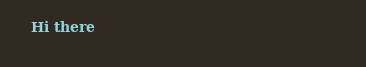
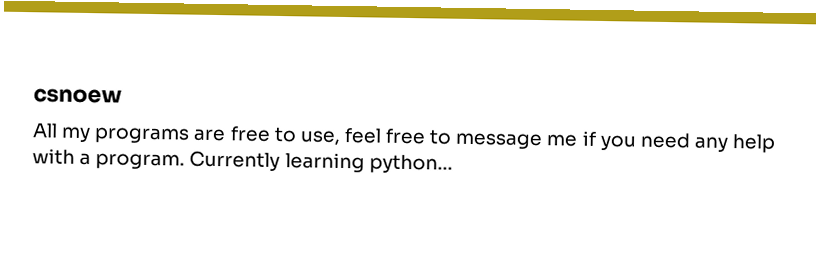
[31,21,95,32] Hi there -> [33,88,122,104] [32,123,776,153] [32,148,453,174] csnoew // All my programs are free to use, feel free to message me if you need any help with a program. Currently learning python...

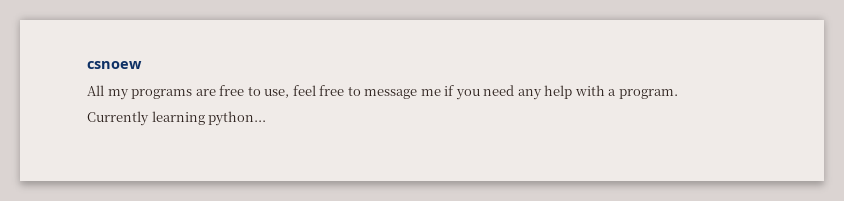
(186, 161) none -> (678, 94) //

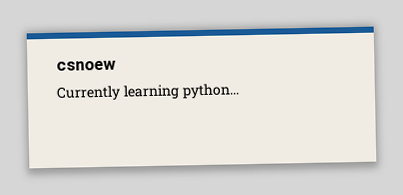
[87,85,678,100] // All my programs are free to use, feel free to message me if you need any help with a program. -> (116, 65) none

